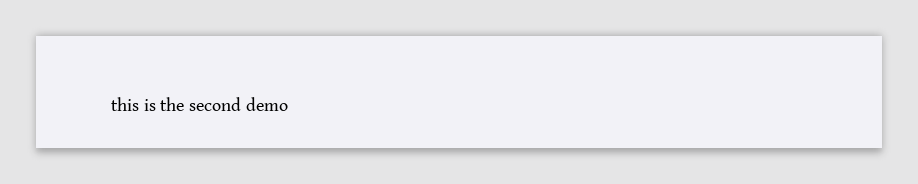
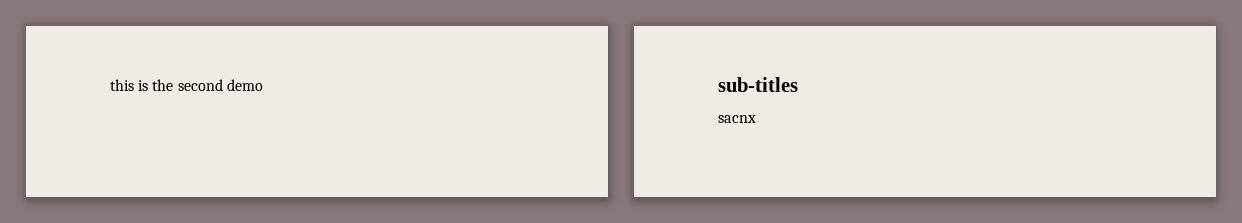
(288, 104) none -> [718,77,798,92] [718,115,756,123] // sub-titles // sacnx

